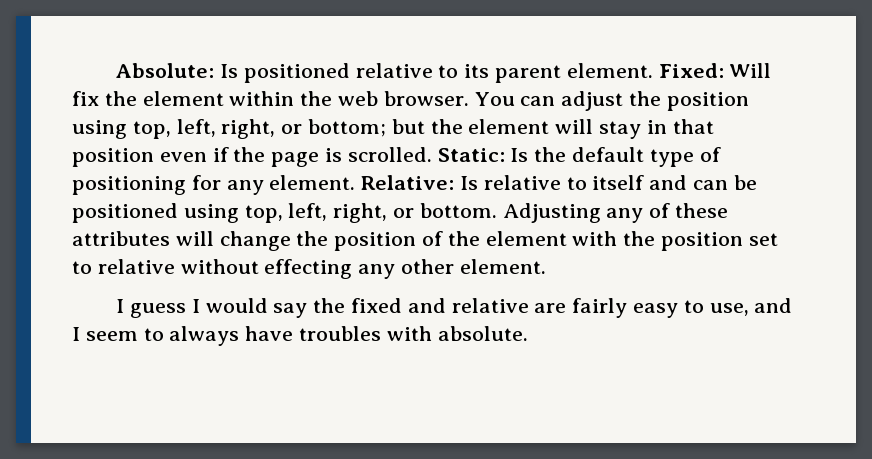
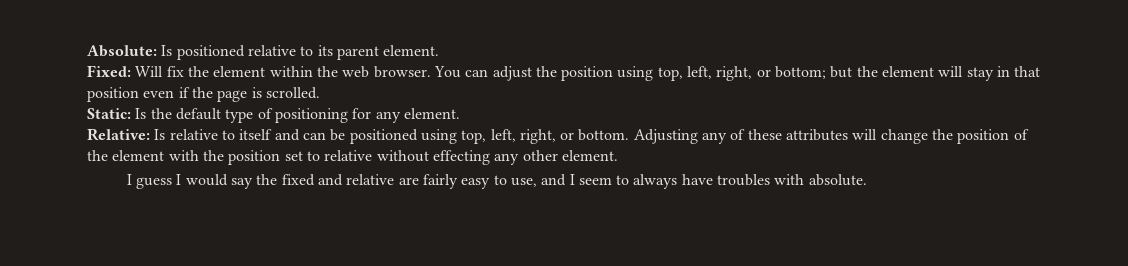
(653, 70) none -> (440, 50) //
(432, 154) none -> (320, 93) //
(356, 182) none -> (460, 113) //

